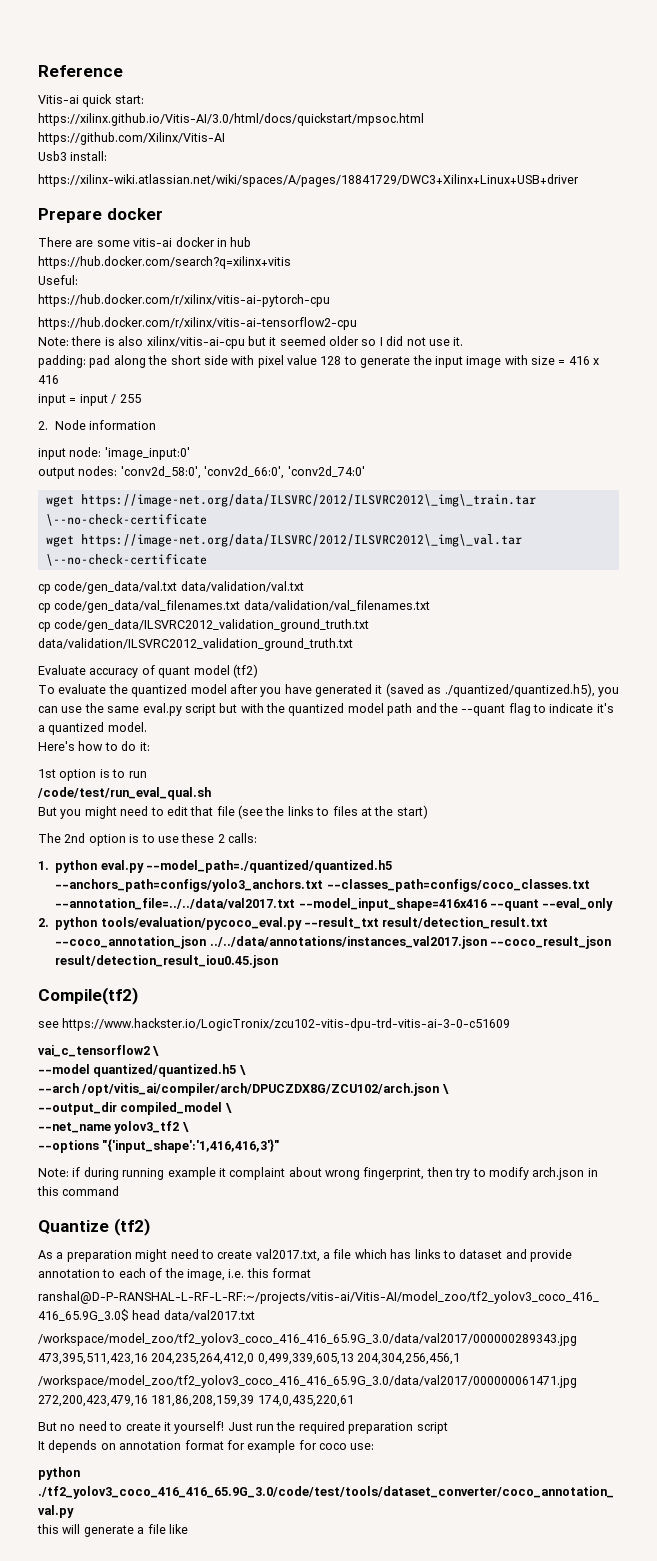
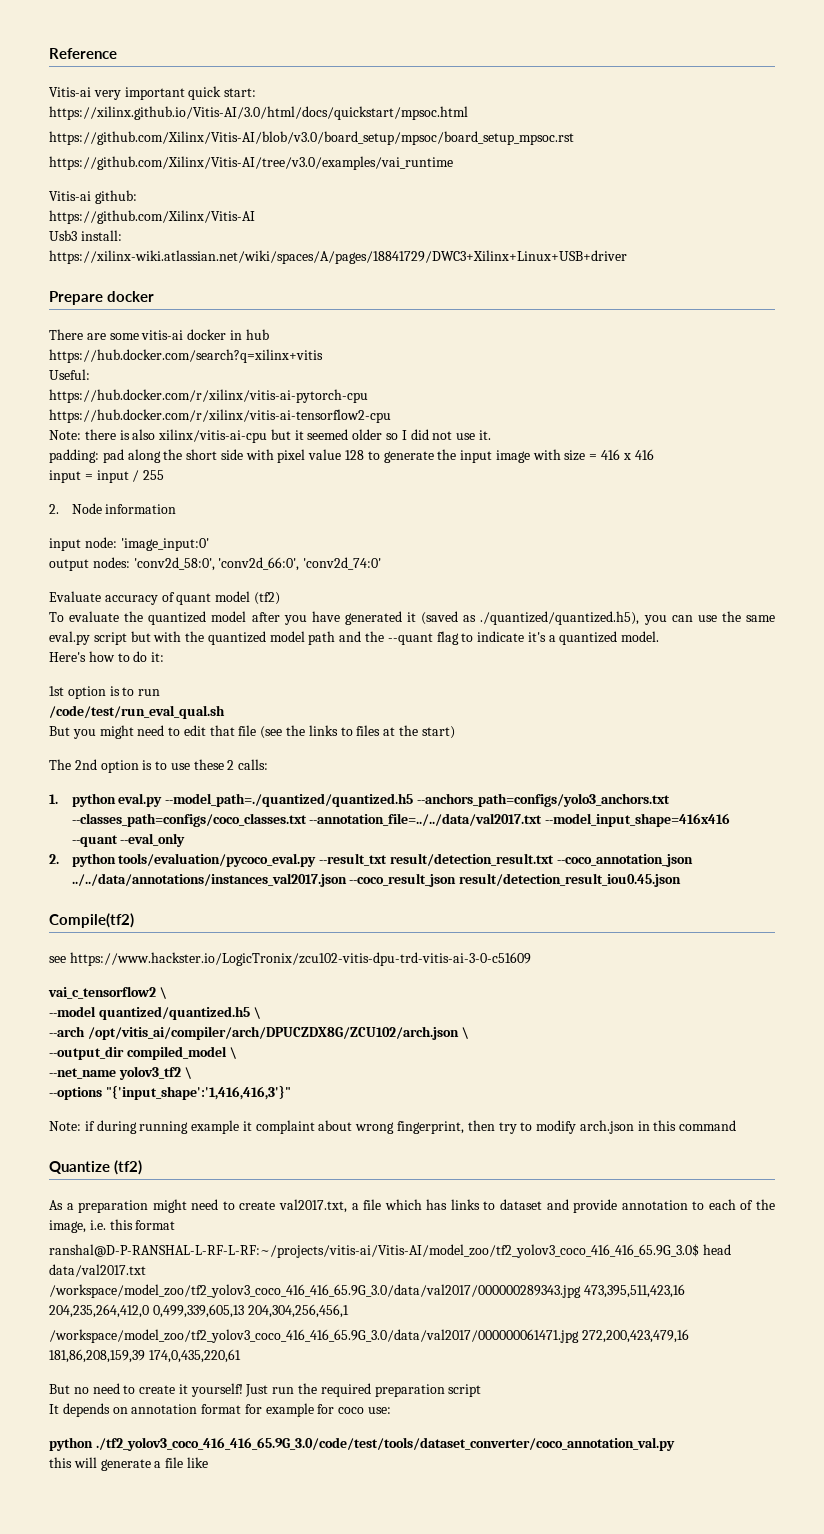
(79, 99) none -> [93,87,185,100] very important
(424, 119) none -> [49,131,574,145] [49,156,453,170] [49,190,137,204] // https://github.com/Xilinx/Vitis-AI/blob/v3.0/board_setup/mpsoc/board_setup_mpsoc.rst // https://github.com/Xilinx/Vitis-AI/tree/v3.0/examples/vai_runtime // Vitis-ai github:
[45,494,536,507] [45,513,207,526] [45,534,522,547] [45,553,207,566] [38,581,304,594] [38,600,430,613] [38,619,370,632] [38,638,353,651] // wget https://image-net.org/data/ILSVRC/2012/ILSVRC2012\_img\_train.tar \--no-check-certificate // wget https://image-net.org/data/ILSVRC/2012/ILSVRC2012\_img\_val.tar \--no-check-certificate // cp code/gen_data/val.txt data/validation/val.txt // cp code/gen_data/val_filenames.txt data/validation/val_filenames.txt // cp code/gen_data/ILSVRC2012_validation_ground_truth.txt data/validation/ILSVRC2012_validation_ground_truth.txt -> (382, 563) none

